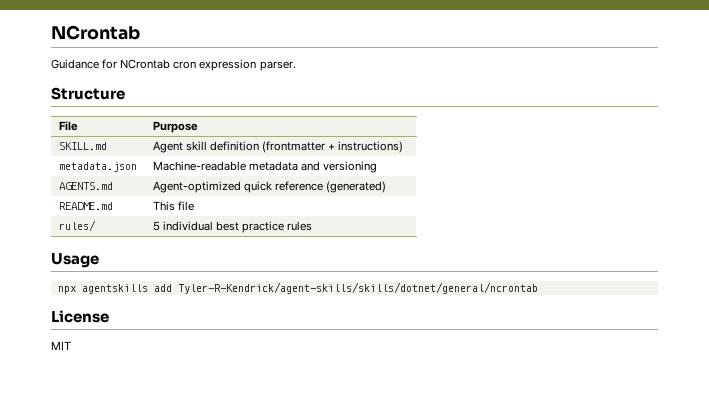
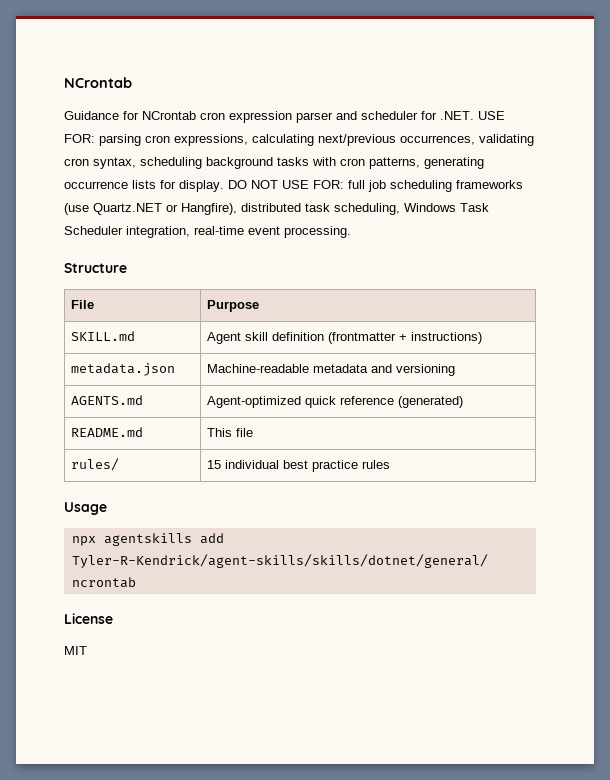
[259,61,296,71] parser. -> [296,111,505,123] [64,134,534,146] [64,157,484,169] [64,180,523,192] [64,203,489,215] [64,226,351,238] parser and scheduler for .NET. USE FOR: parsing cron expressions, calculating next/previous occurrences, validating cron syntax, scheduling background tasks with cron patterns, generating occurrence lists for display. DO NOT USE FOR: full job scheduling frameworks (use Quartz.NET or Hangfire), distributed task scheduling, Windows Task Scheduler integration, real-time event processing.
[152,221,160,231] 5 -> [206,460,221,469] 15

